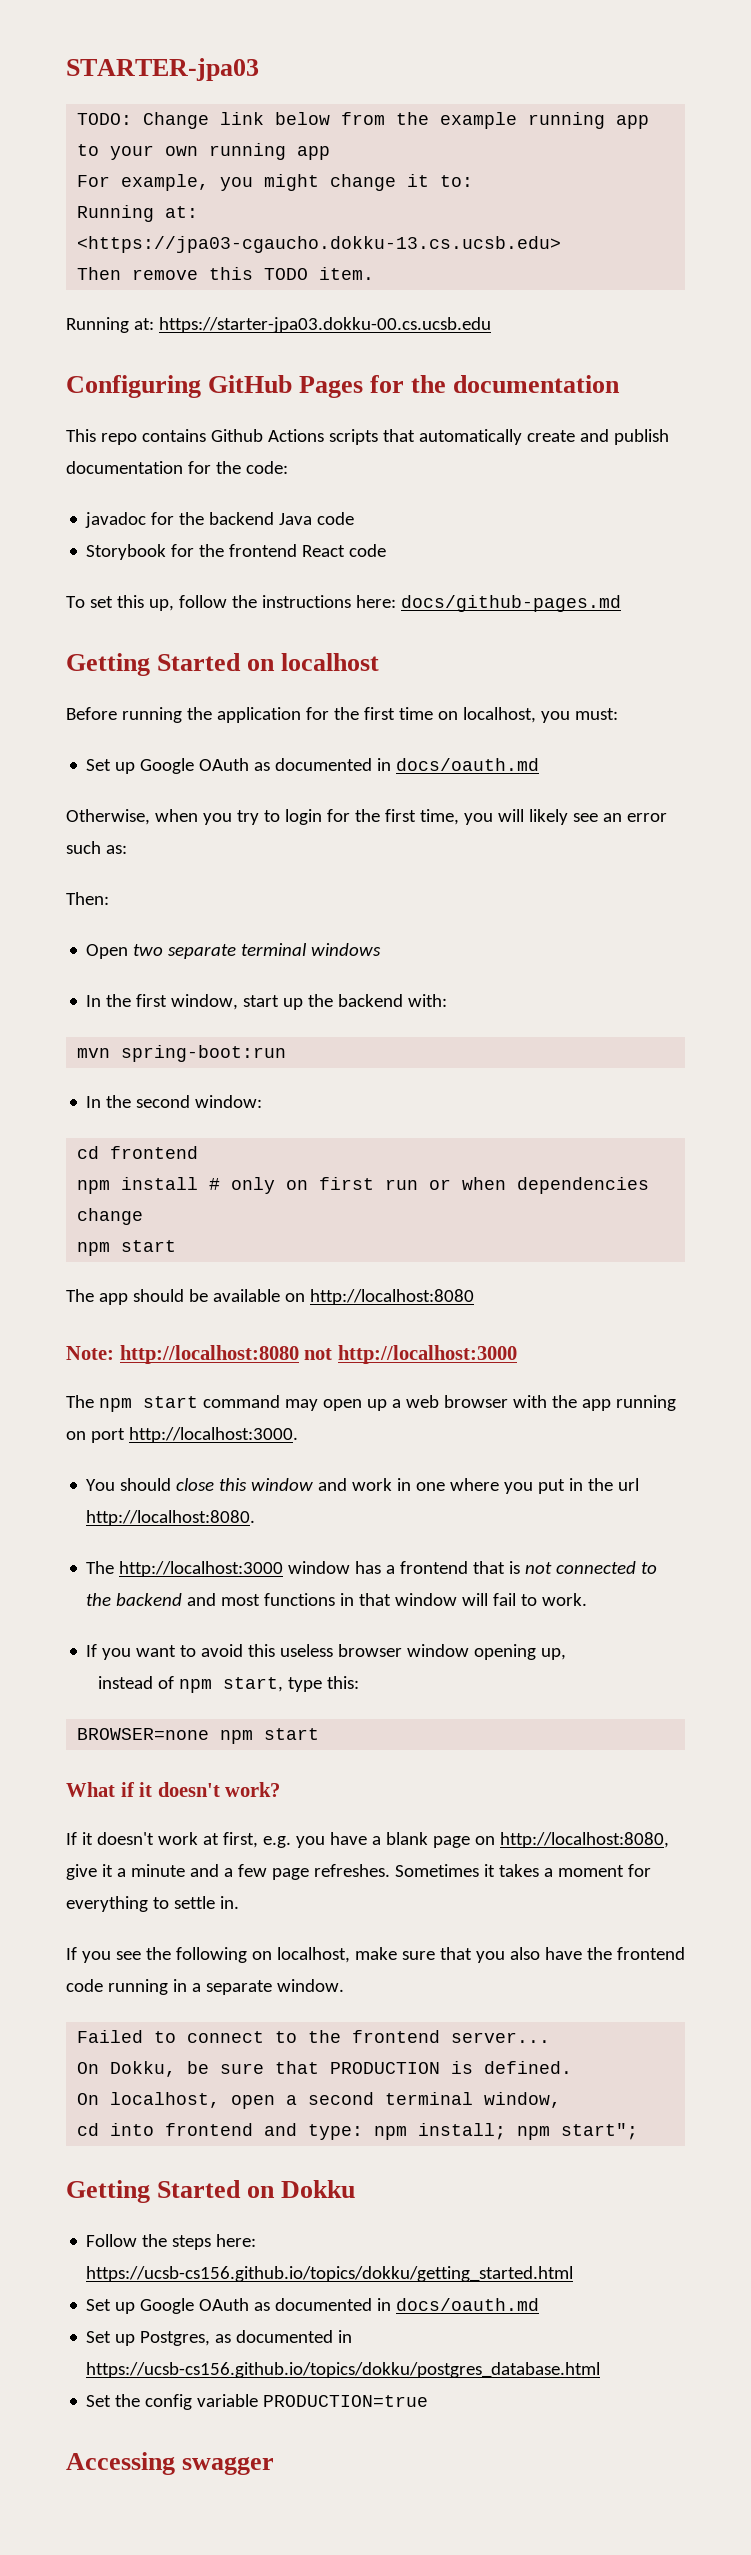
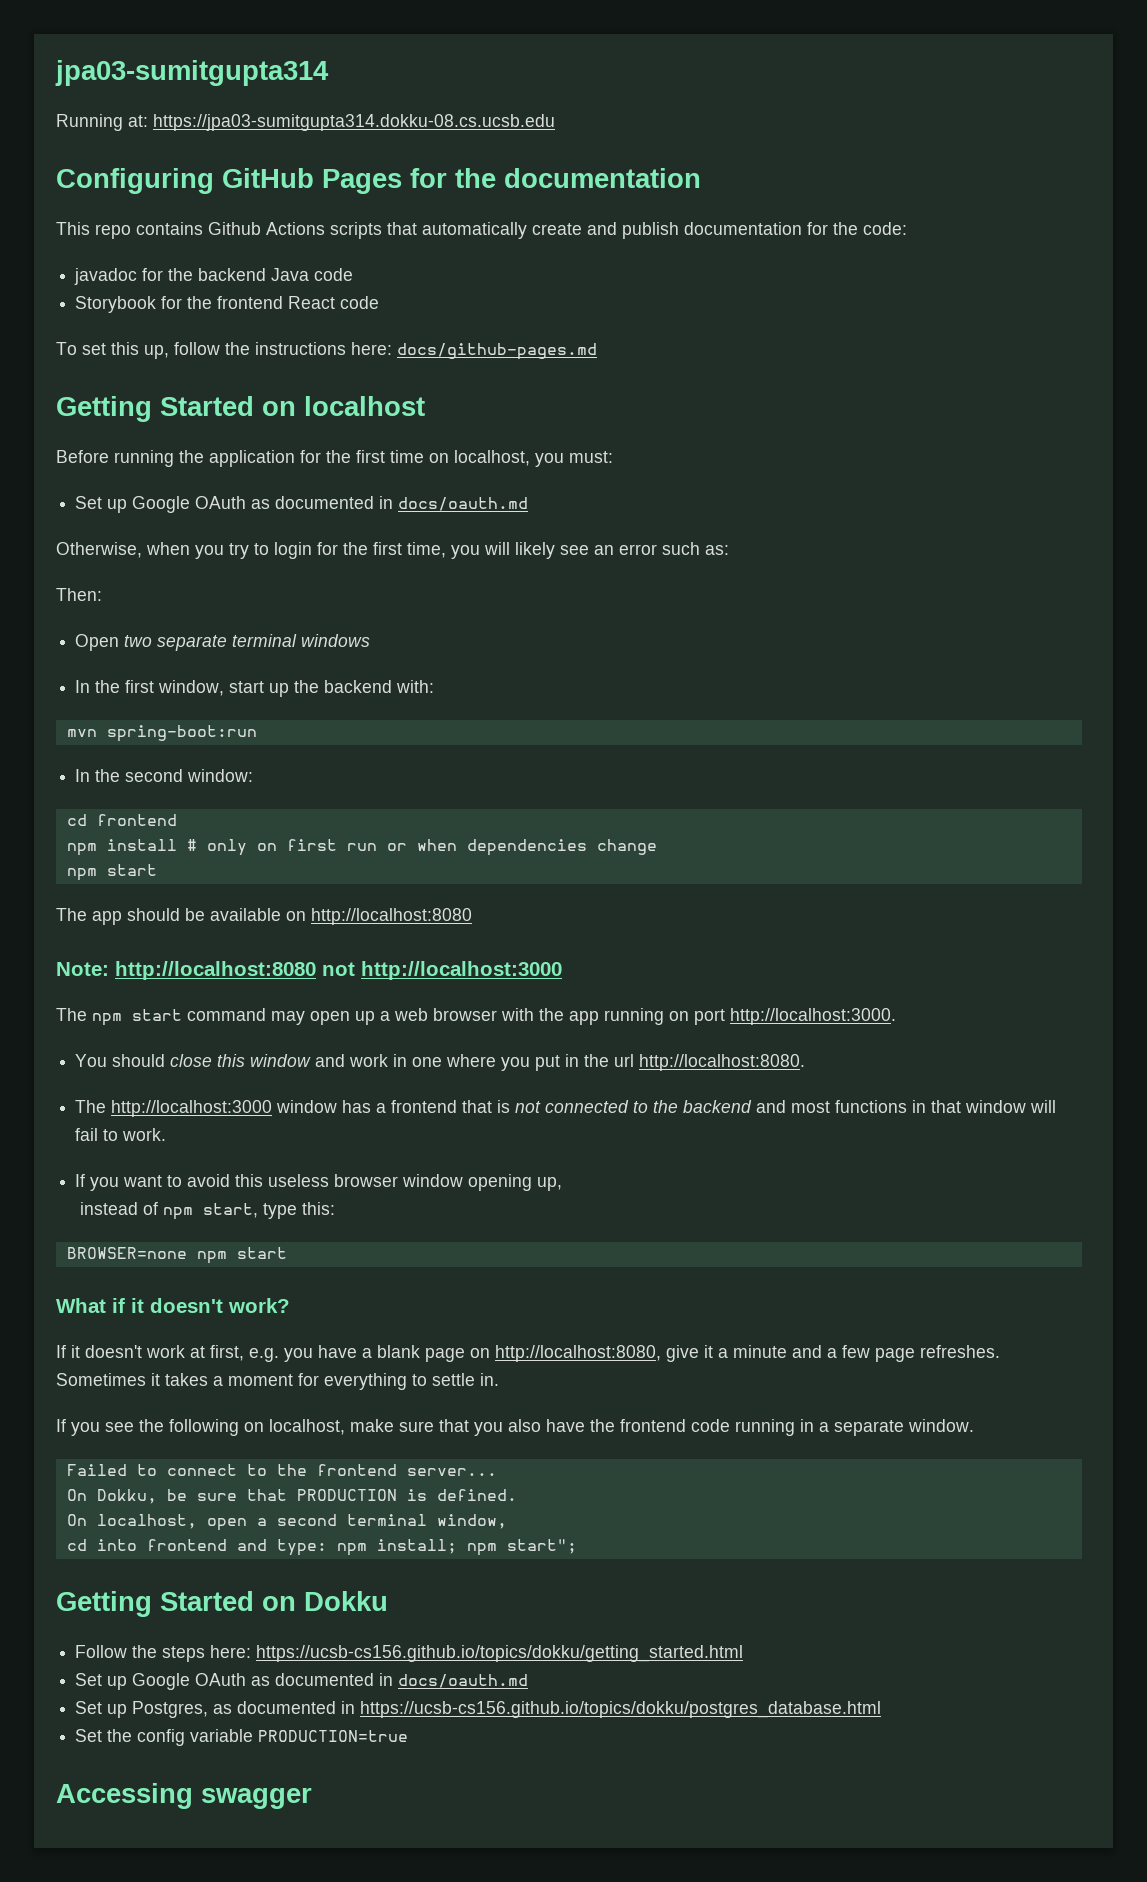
[66,58,259,81] [77,112,650,129] [77,143,331,160] [77,174,474,191] [77,205,199,222] [77,236,562,253] [77,267,375,280] [66,317,491,333] STARTER-jpa03 // TODO: Change link below from the example running app to your own running app // For example, you might change it to: // Running at: <https://jpa03-cgaucho.dokku-13.cs.ucsb.edu> // Then remove this TODO item. // Running at: https://starter-jpa03.dokku-00.cs.ucsb.edu -> [55,60,329,86] [56,114,555,131] jpa03-sumitgupta314 // Running at: https://jpa03-sumitgupta314.dokku-08.cs.ucsb.edu

